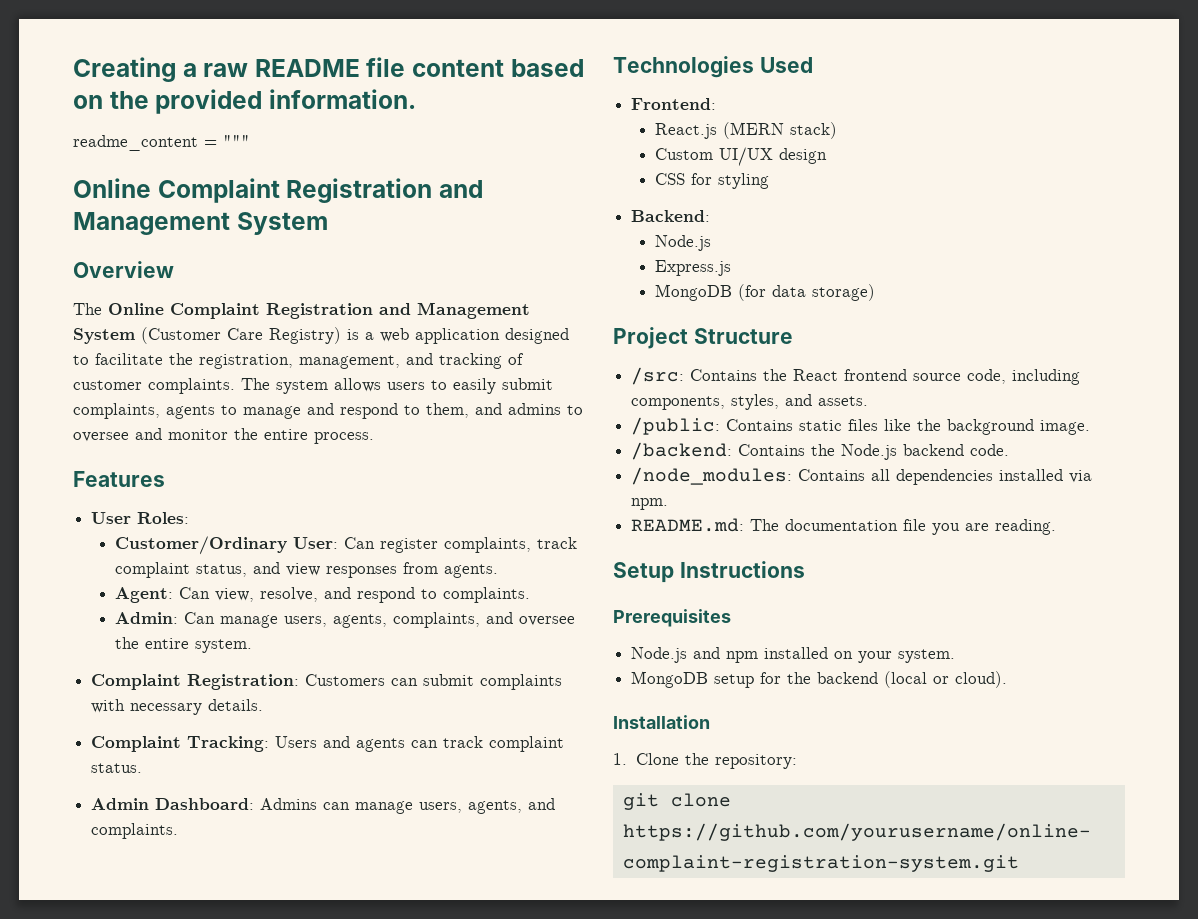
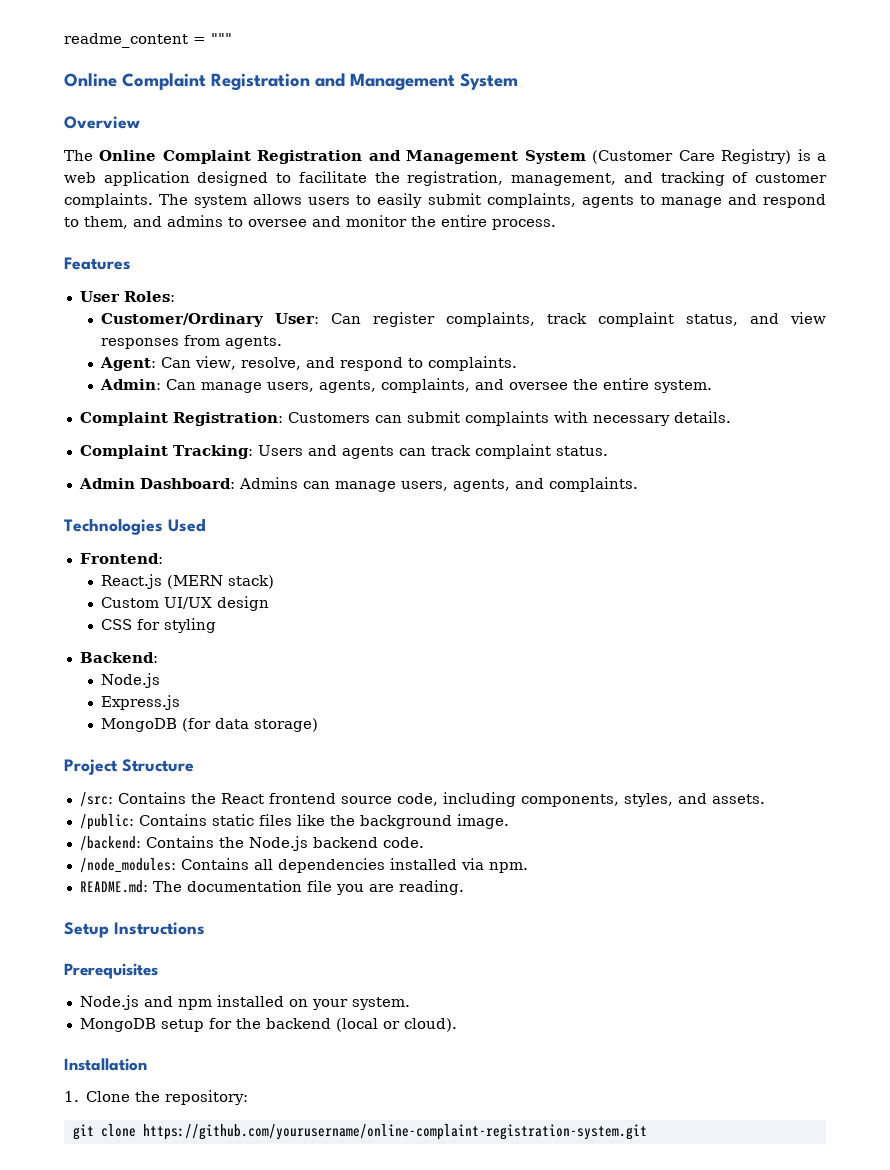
[73,57,584,82] [73,89,416,114] Creating a raw README file content based on the provided information. // -> (64, 40) none

